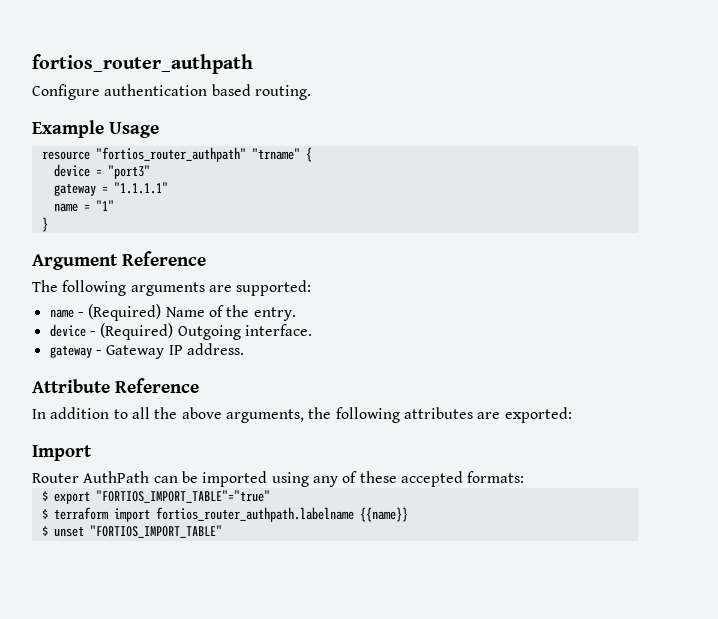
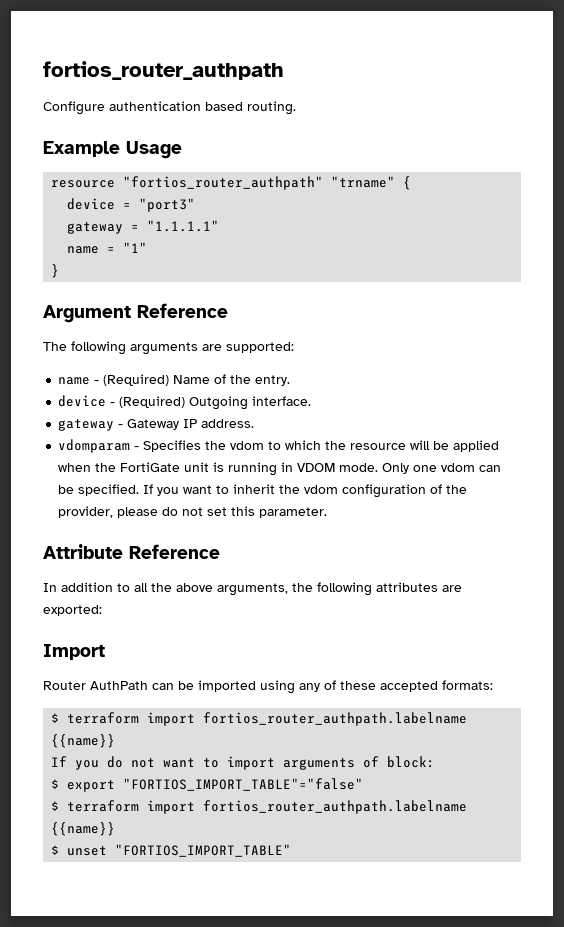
(244, 349) none -> [58,439,500,453] [58,462,502,476] [58,484,468,498] [58,506,328,518] // vdomparam - Specifies the vdom to which the resource will be applied when the FortiGate unit is running in VDOM mode. Only one vdom can be specified. If you want to inherit the vdom configuration of the provider, please do not set this parameter.
(525, 477) none -> [51,712,468,726] [51,734,116,748] [51,756,436,770] // $ terraform import fortios_router_authpath.labelname {{name}} // If you do not want to import arguments of block:
[95,490,270,503] "FORTIOS_IMPORT_TABLE"="true" -> [123,778,364,791] "FORTIOS_IMPORT_TABLE"="false"

